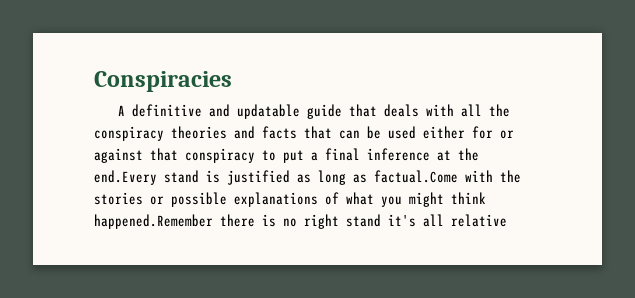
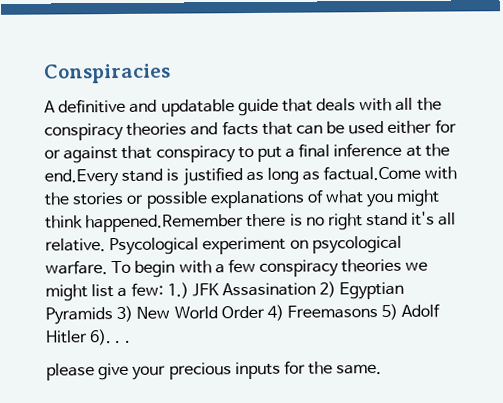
[451,214,507,227] relative -> [45,235,402,256] [45,258,429,278] [45,281,405,302] [45,303,441,325] [45,329,131,346] [46,360,383,381] relative. Psycological experiment on psycological warfare. To begin with a few conspiracy theories we might list a few: 1.) JFK Assasination 2) Egyptian Pyramids 3) New World Order 4) Freemasons 5) Adolf Hitler 6). . . // please give your precious inputs for the same.

